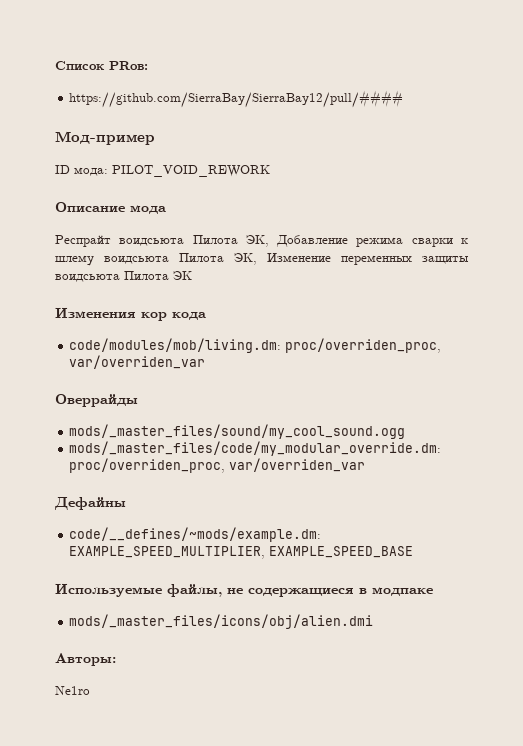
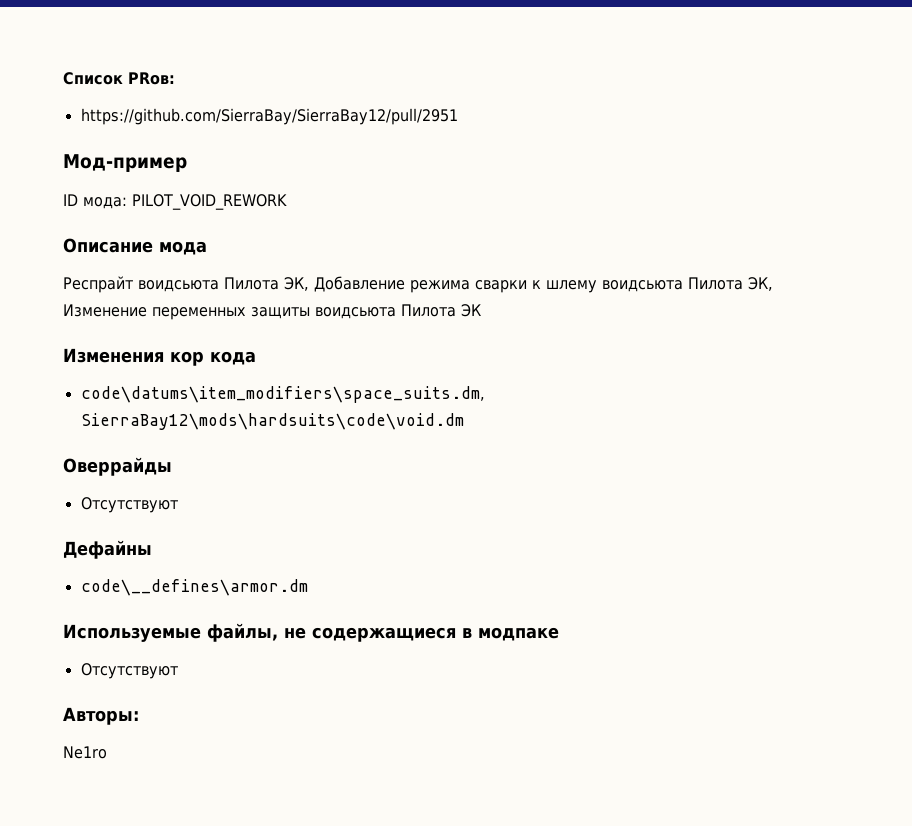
[69,90,404,108] https://github.com/SierraBay/SierraBay12/pull/#### -> [80,108,458,125] https://github.com/SierraBay/SierraBay12/pull/2951
[69,338,442,353] [69,355,206,369] [55,394,138,407] [69,424,406,439] [69,441,442,456] [69,458,366,473] [54,497,126,510] [69,527,322,542] [69,546,414,559] code/modules/mob/living.dm: proc/overriden_proc, var/overriden_var // Оверрайды // mods/_master_files/sound/my_cool_sound.ogg // mods/_master_files/code/my_modular_override.dm: proc/overriden_proc, var/overriden_var // Дефайны // code/__defines/~mods/example.dm: EXAMPLE_SPEED_MULTIPLIER, EXAMPLE_SPEED_BASE -> [80,386,485,403] [80,413,464,430] [63,457,172,476] [80,497,178,513] [63,540,152,559] [80,579,308,596] code\datums\item_modifiers\space_suits.dm, SierraBay12\mods\hardsuits\code\void.dm // Оверрайды // Отсутствуют // Дефайны // code\__defines\armor.dm
[69,614,374,629] mods/_master_files/icons/obj/alien.dmi -> [80,663,178,679] Отсутствуют

